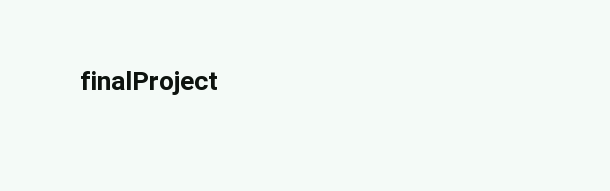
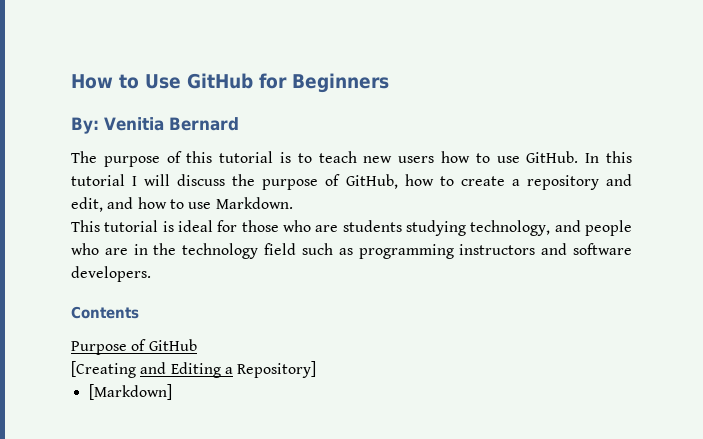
[80,71,218,95] finalProject -> [71,73,389,93] [71,117,239,134] [71,151,632,167] [71,174,633,190] [71,197,293,212] [71,220,632,236] [71,243,632,259] [71,266,151,282] [71,306,139,319] [71,339,197,355] [71,361,317,378] [88,384,172,400] How to Use GitHub for Beginners // By: Venitia Bernard // The purpose of this tutorial is to teach new users how to use GitHub. In this tutorial I will discuss the purpose of GitHub, how to create a repository and edit, and how to use Markdown. // This tutorial is ideal for those who are students studying technology, and people who are in the technology field such as programming instructors and software developers. // Contents // Purpose of GitHub // [Creating and Editing a Repository] // [Markdown]

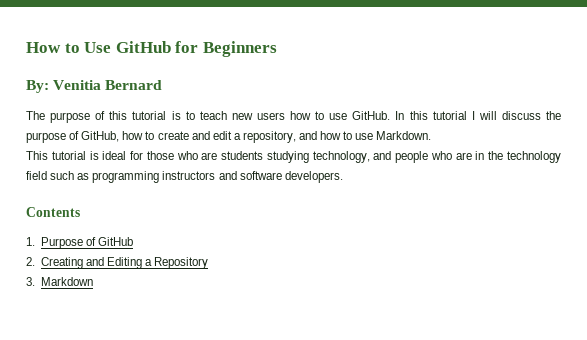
[511,174,633,190] [71,197,103,212] a repository and edit, -> [191,131,296,143] and edit a repository,
(139, 312) none -> [26,237,35,246] 1.
[71,361,136,378] [Creating -> [26,257,83,269] 2. Creating
[237,361,317,378] [88,384,172,400] Repository] // [Markdown] -> [154,257,209,269] [26,277,93,286] Repository // 3. Markdown

